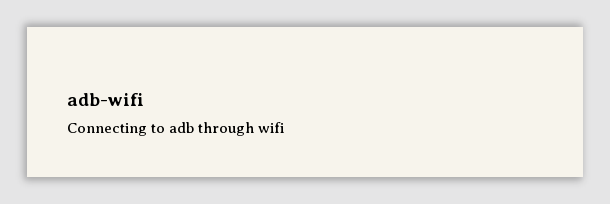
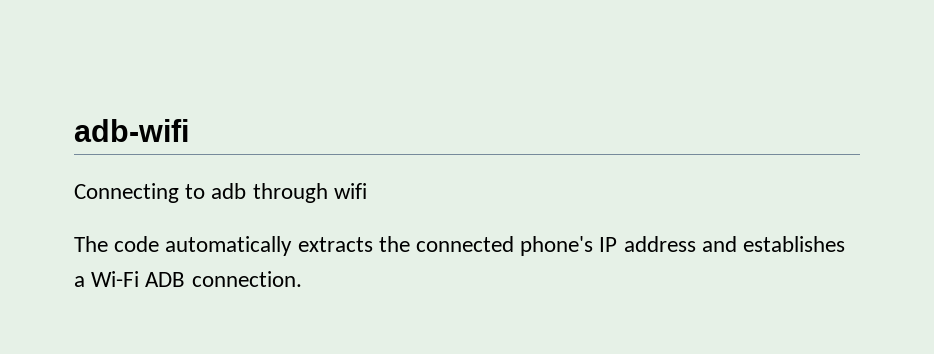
(285, 127) none -> [74,236,846,256] [74,271,302,287] // The code automatically extracts the connected phone's IP address and establishes a Wi-Fi ADB connection.

